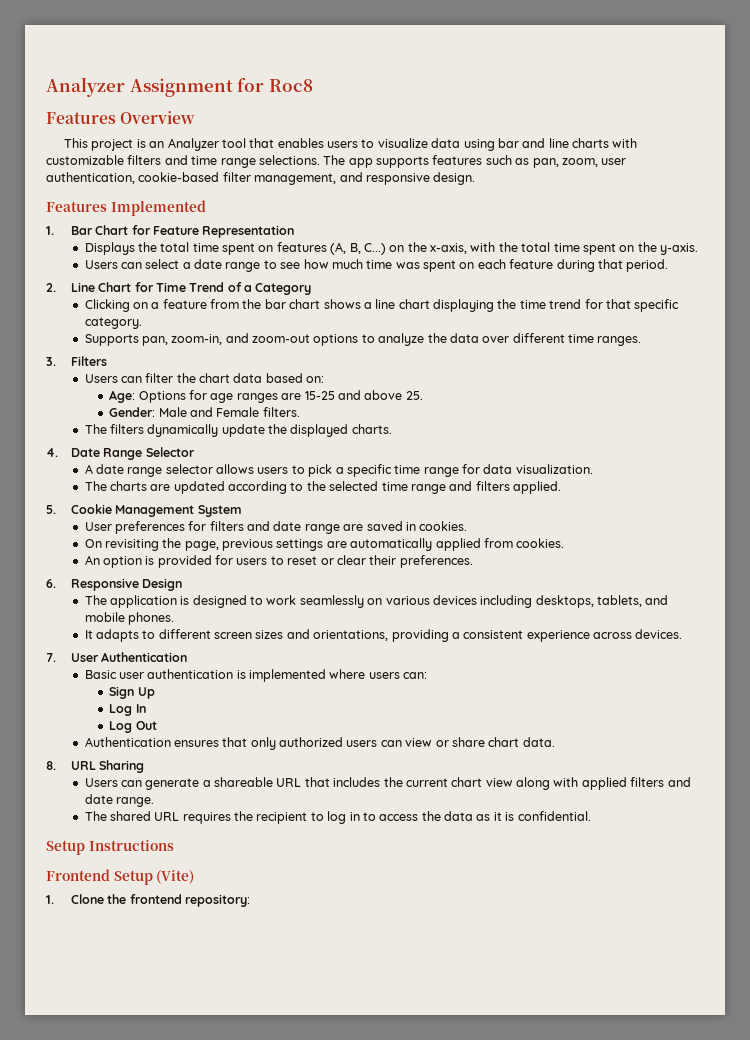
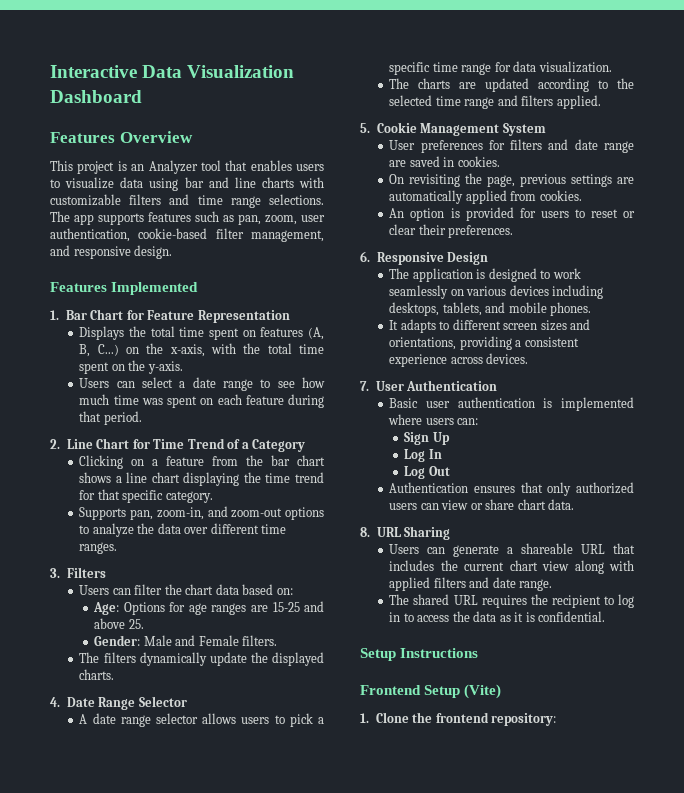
[46,77,313,97] Analyzer Assignment for Roc8 -> [50,65,295,78] [50,90,142,103] Interactive Data Visualization Dashboard

